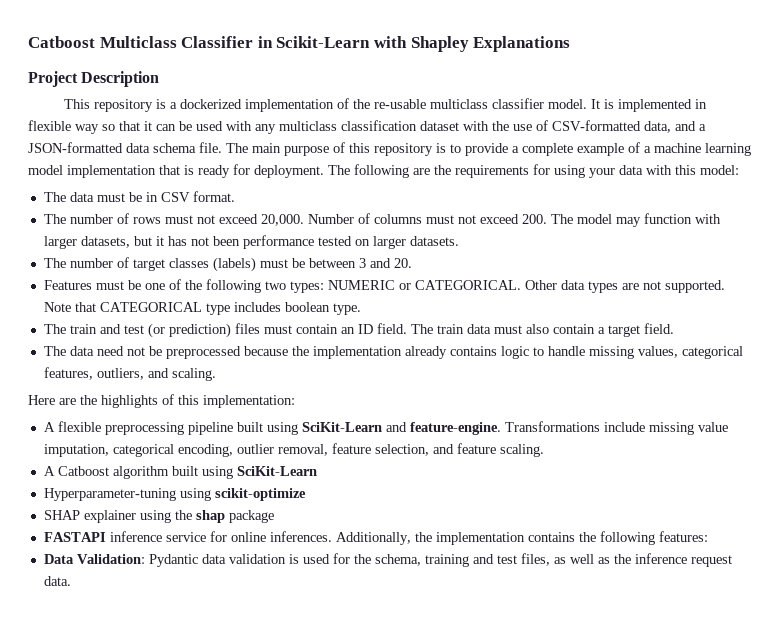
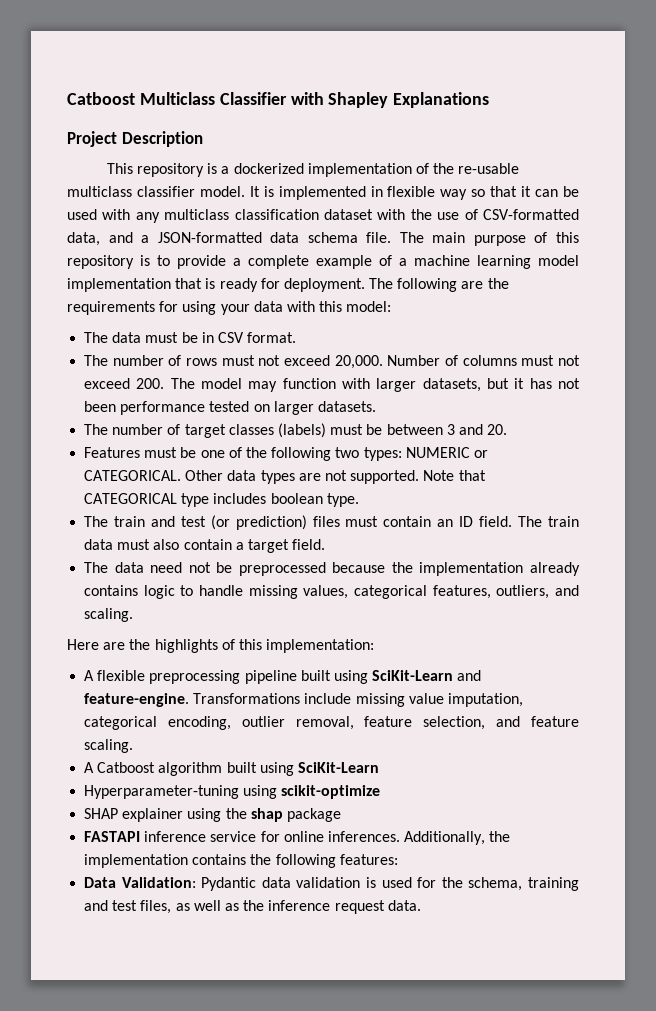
[257,36,371,48] in Scikit-Learn -> (287, 98) none

